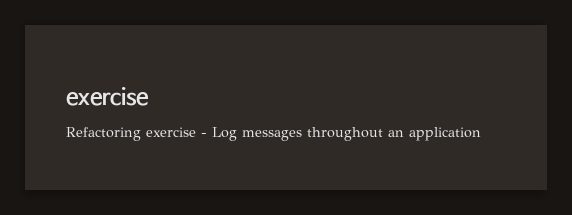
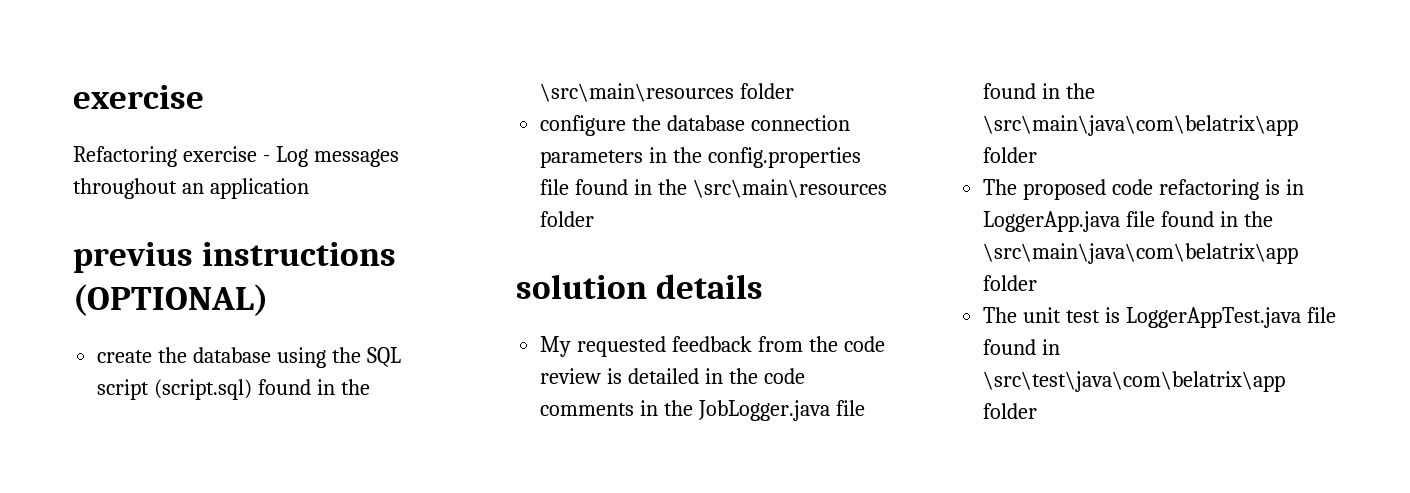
(481, 134) none -> [73,242,397,273] [73,284,268,316] [97,347,401,368] [97,379,370,400] [540,83,795,102] [540,115,851,136] [540,147,862,168] [540,179,887,198] [540,211,595,227] [516,274,764,299] [540,336,885,357] [540,368,805,384] [540,400,865,421] [983,83,1096,99] [983,115,1299,136] [983,147,1038,163] [983,179,1304,200] [983,211,1273,232] [983,243,1299,264] [983,275,1038,291] [983,307,1336,328] [983,339,1061,355] [983,371,1286,392] [983,403,1038,419] // previus instructions (OPTIONAL) // create the database using the SQL script (script.sql) found in the \src\main\resources folder // configure the database connection parameters in the config.properties file found in the \src\main\resources folder // solution details // My requested feedback from the code review is detailed in the code comments in the JobLogger.java file found in the \src\main\java\com\belatrix\app folder // The proposed code refactoring is in LoggerApp.java file found in the \src\main\java\com\belatrix\app folder // The unit test is LoggerAppTest.java file found in \src\test\java\com\belatrix\app folder

